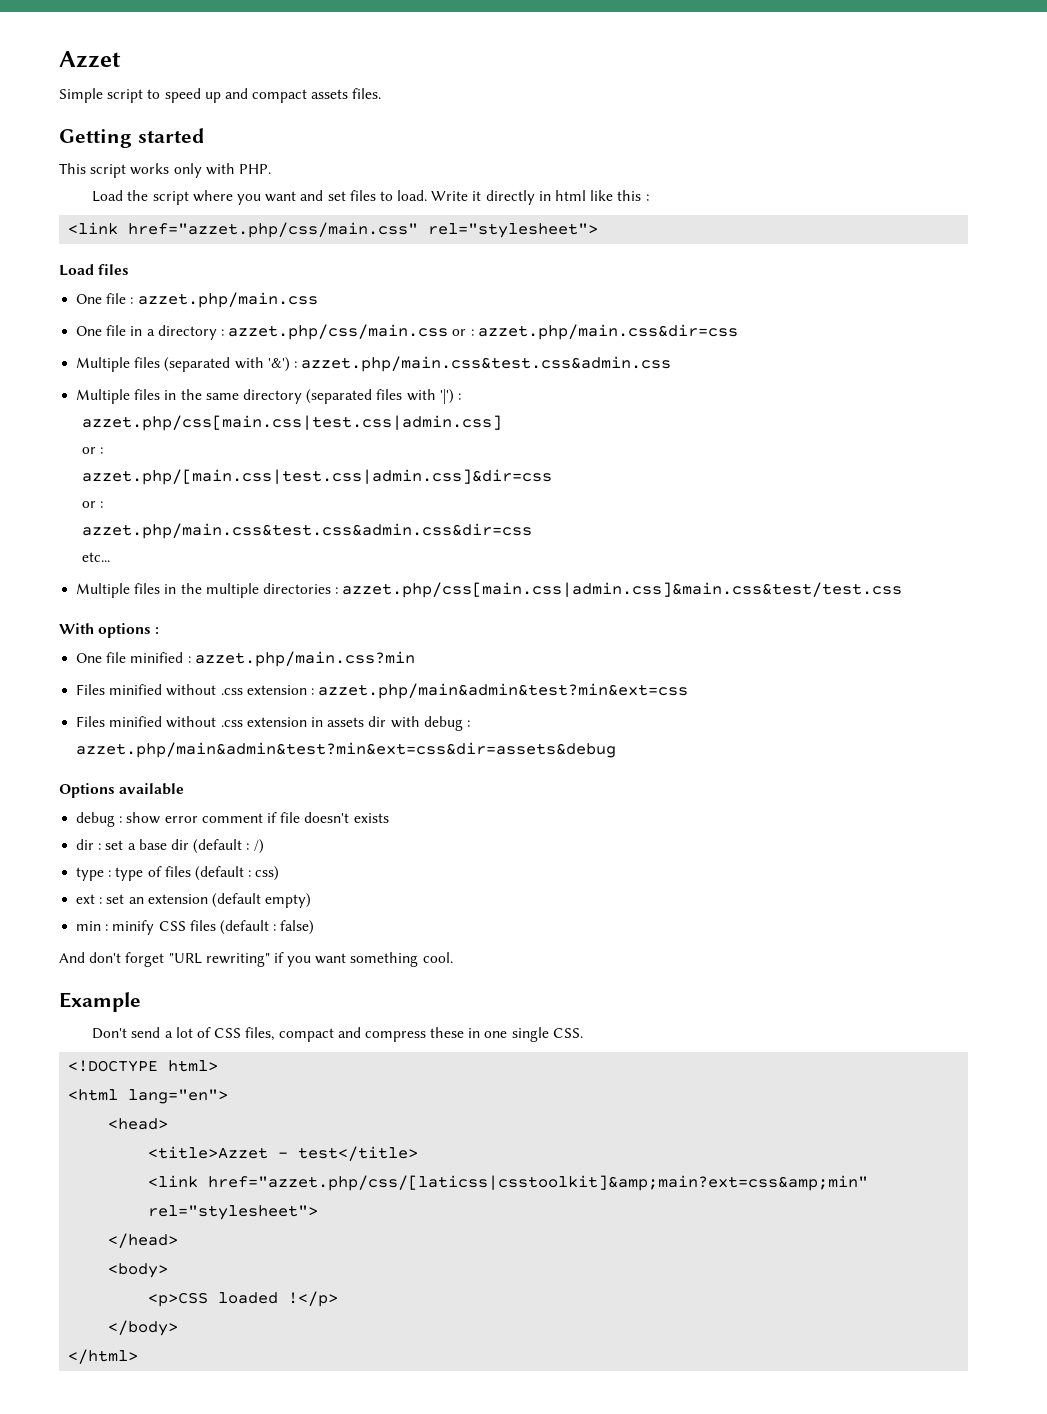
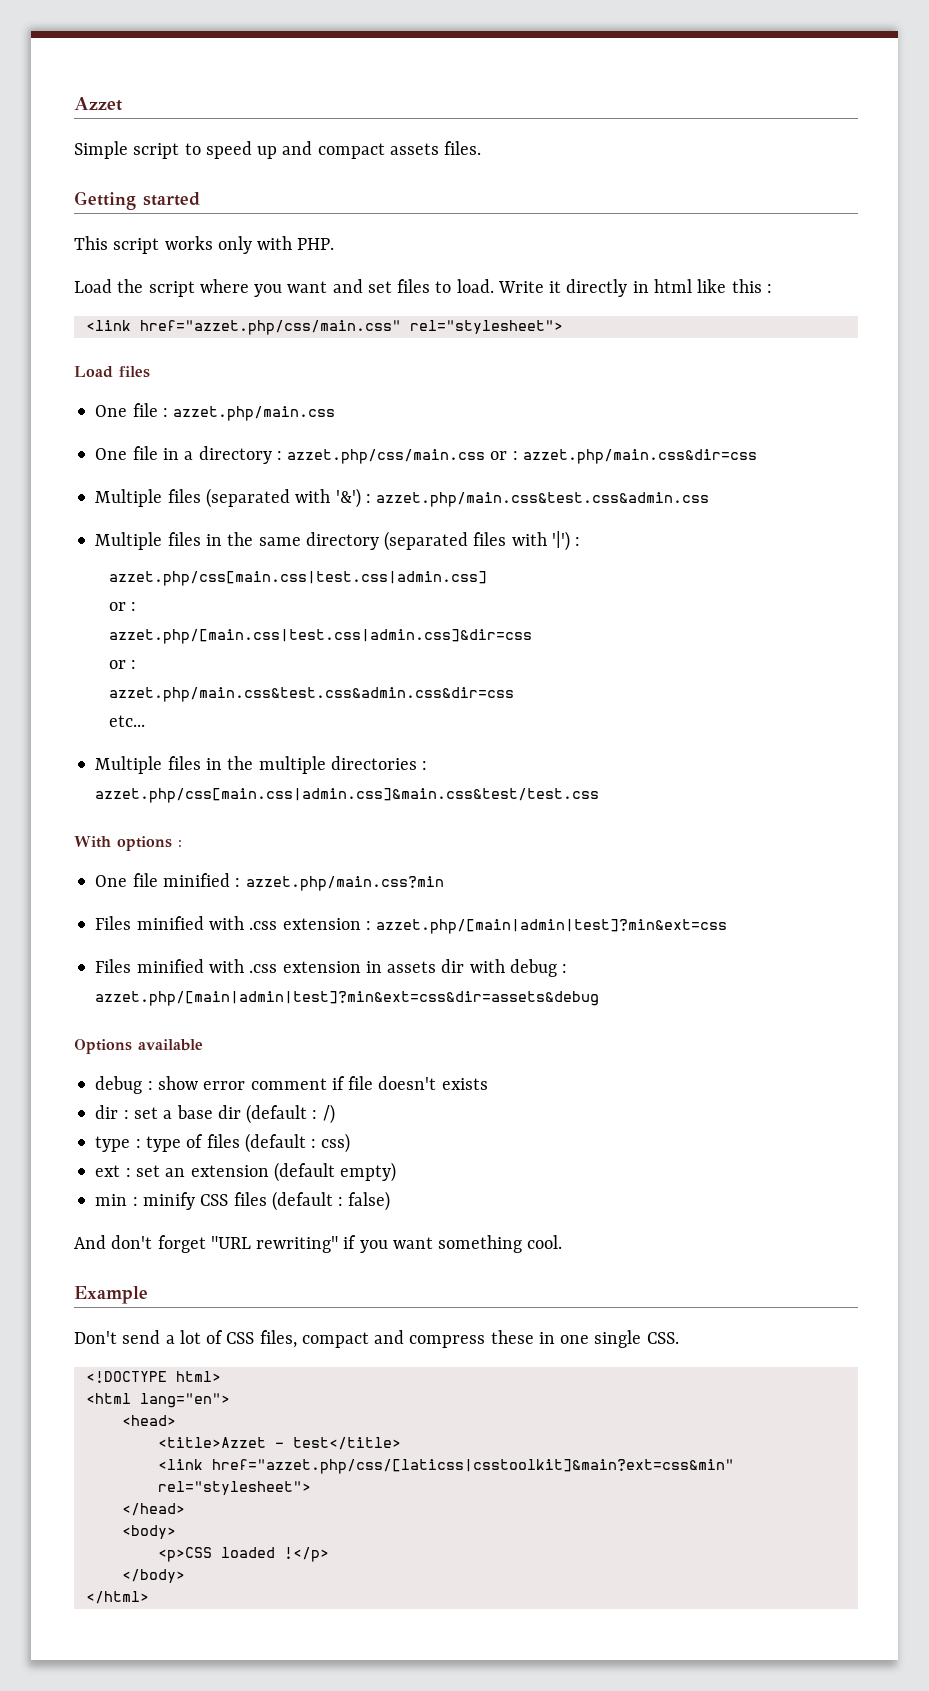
[166,684,217,696] without -> [208,916,244,930] with
[318,683,689,699] [76,716,217,728] azzet.php/main&admin&test?min&ext=css // Files minified without -> [376,919,728,934] [95,959,244,973] azzet.php/[main|admin|test]?min&ext=css // Files minified with
[76,742,617,758] azzet.php/main&admin&test?min&ext=css&dir=assets&debug -> [95,991,600,1006] azzet.php/[main|admin|test]?min&ext=css&dir=assets&debug
[208,1175,869,1191] href="azzet.php/css/[laticss|csstoolkit]&amp;main?ext=css&amp;min" -> [211,1459,734,1474] href="azzet.php/css/[laticss|csstoolkit]&main?ext=css&min"

